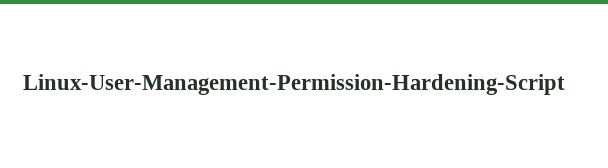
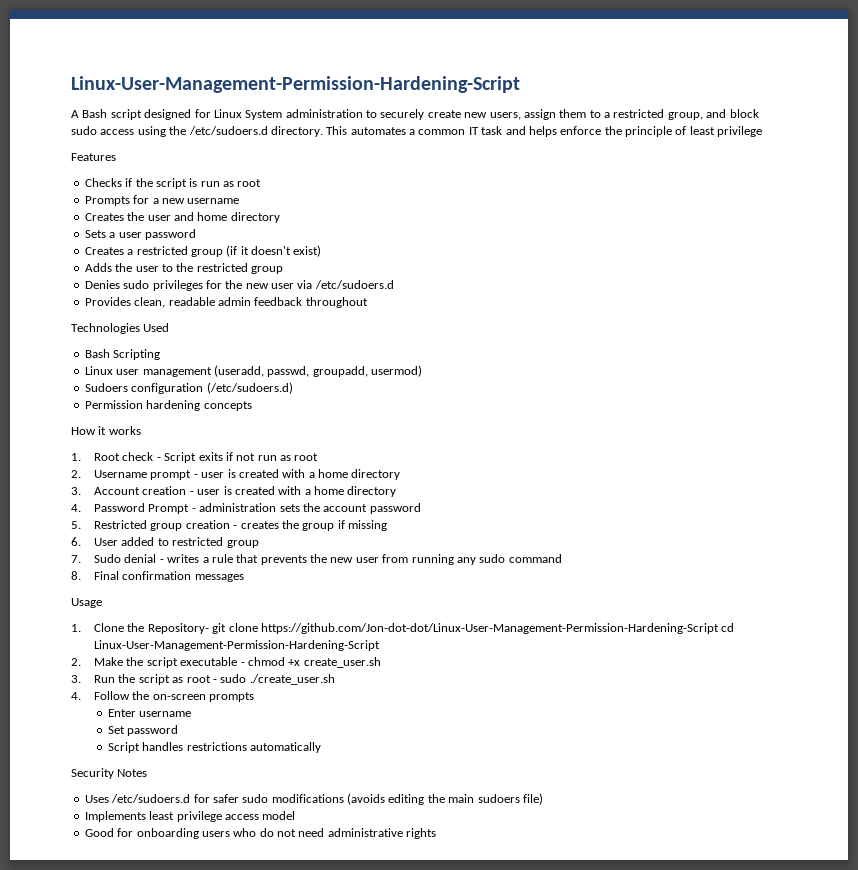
[23,74,565,95] Linux-User-Management-Permission-Hardening-Script -> [71,76,520,93] [71,109,759,120] [71,126,763,137] [71,153,116,161] [84,178,262,189] [84,195,240,206] [84,212,280,223] [84,229,196,240] [84,245,322,257] [84,263,283,274] [84,280,394,291] [84,297,368,308] [71,323,170,334] [84,349,161,360] [84,365,422,377] [84,382,293,394] [84,400,252,411] [71,426,141,435] [71,452,319,463] [71,469,401,480] [71,486,397,497] [71,503,421,514] [71,520,388,531] [71,537,259,548] [71,554,562,565] [71,571,244,582] [71,598,102,608] [71,623,735,634] [94,640,381,651] [71,657,381,668] [71,674,335,685] [71,691,255,702] [107,709,192,717] [107,725,179,736] [107,742,321,753] [71,768,148,779] [84,793,543,805] [84,811,296,822] [84,828,437,839] Linux-User-Management-Permission-Hardening-Script // A Bash script designed for Linux System administration to securely create new users, assign them to a restricted group, and block sudo access using the /etc/sudoers.d directory. This automates a common IT task and helps enforce the principle of least privilege // Features // Checks if the script is run as root // Prompts for a new username // Creates the user and home directory // Sets a user password // Creates a restricted group (if it doesn't exist) // Adds the user to the restricted group // Denies sudo privileges for the new user via /etc/sudoers.d // Provides clean, readable admin feedback throughout // Technologies Used // Bash Scripting // Linux user management (useradd, passwd, groupadd, usermod) // Sudoers configuration (/etc/sudoers.d) // Permission hardening concepts // How it works // 1. Root check - Script exits if not run as root // 2. Username prompt - user is created with a home directory // 3. Account creation - user is created with a home directory // 4. Password Prompt - administration sets the account password // 5. Restricted group creation - creates the group if missing // 6. User added to restricted group // 7. Sudo denial - writes a rule that prevents the new user from running any sudo command // 8. Final confirmation messages // Usage // 1. Clone the Repository- git clone https://github.com/Jon-dot-dot/Linux-User-Management-Permission-Hardening-Script cd Linux-User-Management-Permission-Hardening-Script // 2. Make the script executable - chmod +x create_user.sh // 3. Run the script as root - sudo ./create_user.sh // 4. Follow the on-screen prompts // Enter username // Set password // Script handles restrictions automatically // Security Notes // Uses /etc/sudoers.d for safer sudo modifications (avoids editing the main sudoers file) // Implements least privilege access model // Good for onboarding users who do not need administrative rights

